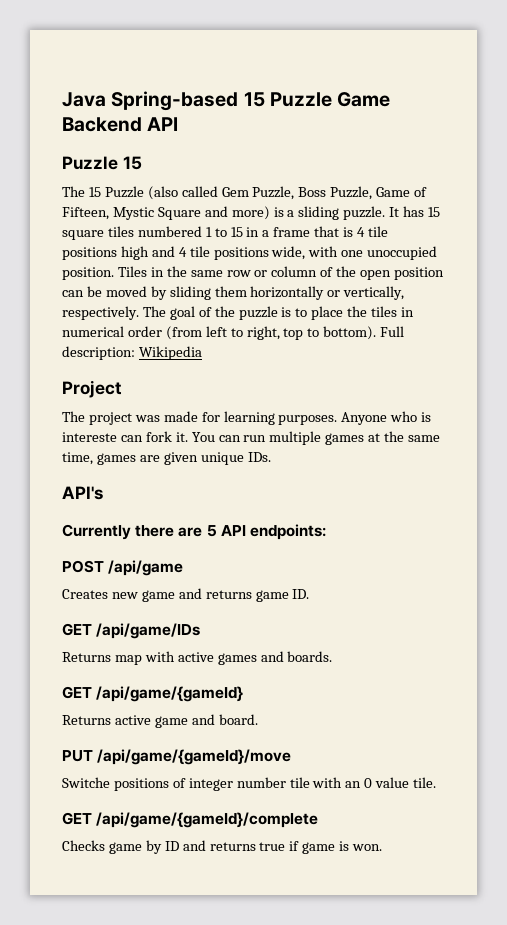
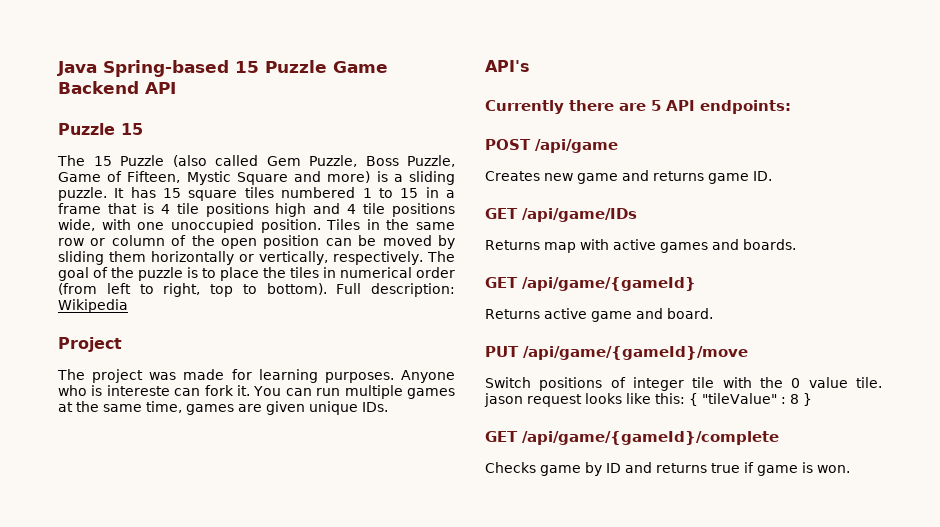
[62,777,110,788] Switche -> [485,377,531,388] Switch
[236,777,286,788] number -> (684, 384) none
[345,781,362,788] an -> [760,377,783,388] the
(437, 782) none -> [484,393,812,407] jason request looks like this: { "tileValue" : 8 }

